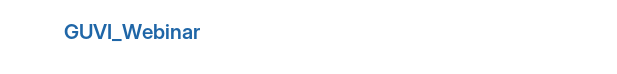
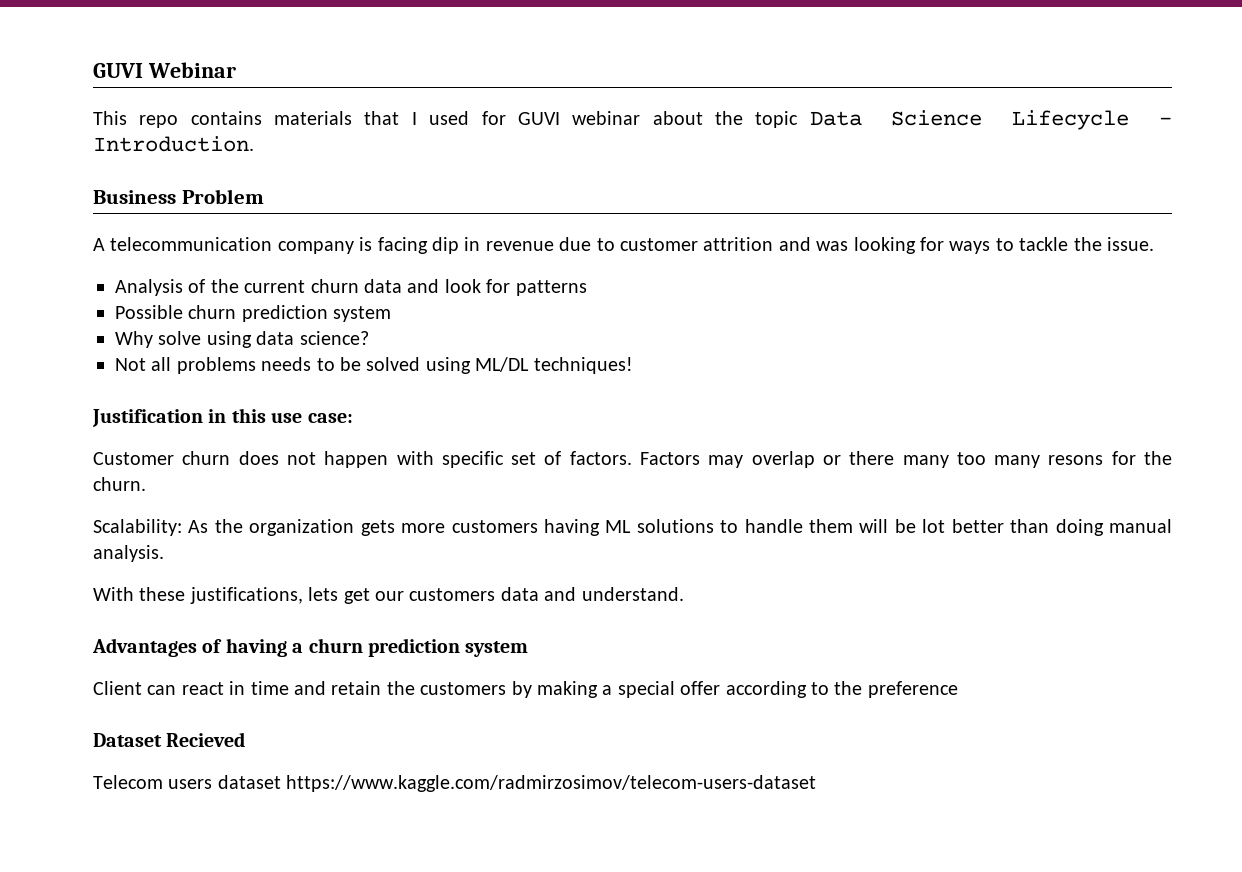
[64,24,200,42] GUVI_Webinar -> [93,62,236,78] [93,110,1172,130] [93,136,254,152] [93,189,264,204] [93,237,1154,254] [115,279,587,296] [115,305,392,322] [115,331,369,348] [115,357,633,374] [92,408,353,427] [93,451,1172,468] [93,477,146,491] [93,519,1173,536] [93,545,164,562] [93,587,684,604] [92,638,529,657] [93,681,958,698] [93,732,246,747] [93,775,817,792] GUVI Webinar // This repo contains materials that I used for GUVI webinar about the topic Data Science Lifecycle - Introduction. // Business Problem // A telecommunication company is facing dip in revenue due to customer attrition and was looking for ways to tackle the issue. // Analysis of the current churn data and look for patterns // Possible churn prediction system // Why solve using data science? // Not all problems needs to be solved using ML/DL techniques! // Justification in this use case: // Customer churn does not happen with specific set of factors. Factors may overlap or there many too many resons for the churn. // Scalability: As the organization gets more customers having ML solutions to handle them will be lot better than doing manual analysis. // With these justifications, lets get our customers data and understand. // Advantages of having a churn prediction system // Client can react in time and retain the customers by making a special offer according to the preference // Dataset Recieved // Telecom users dataset https://www.kaggle.com/radmirzosimov/telecom-users-dataset

